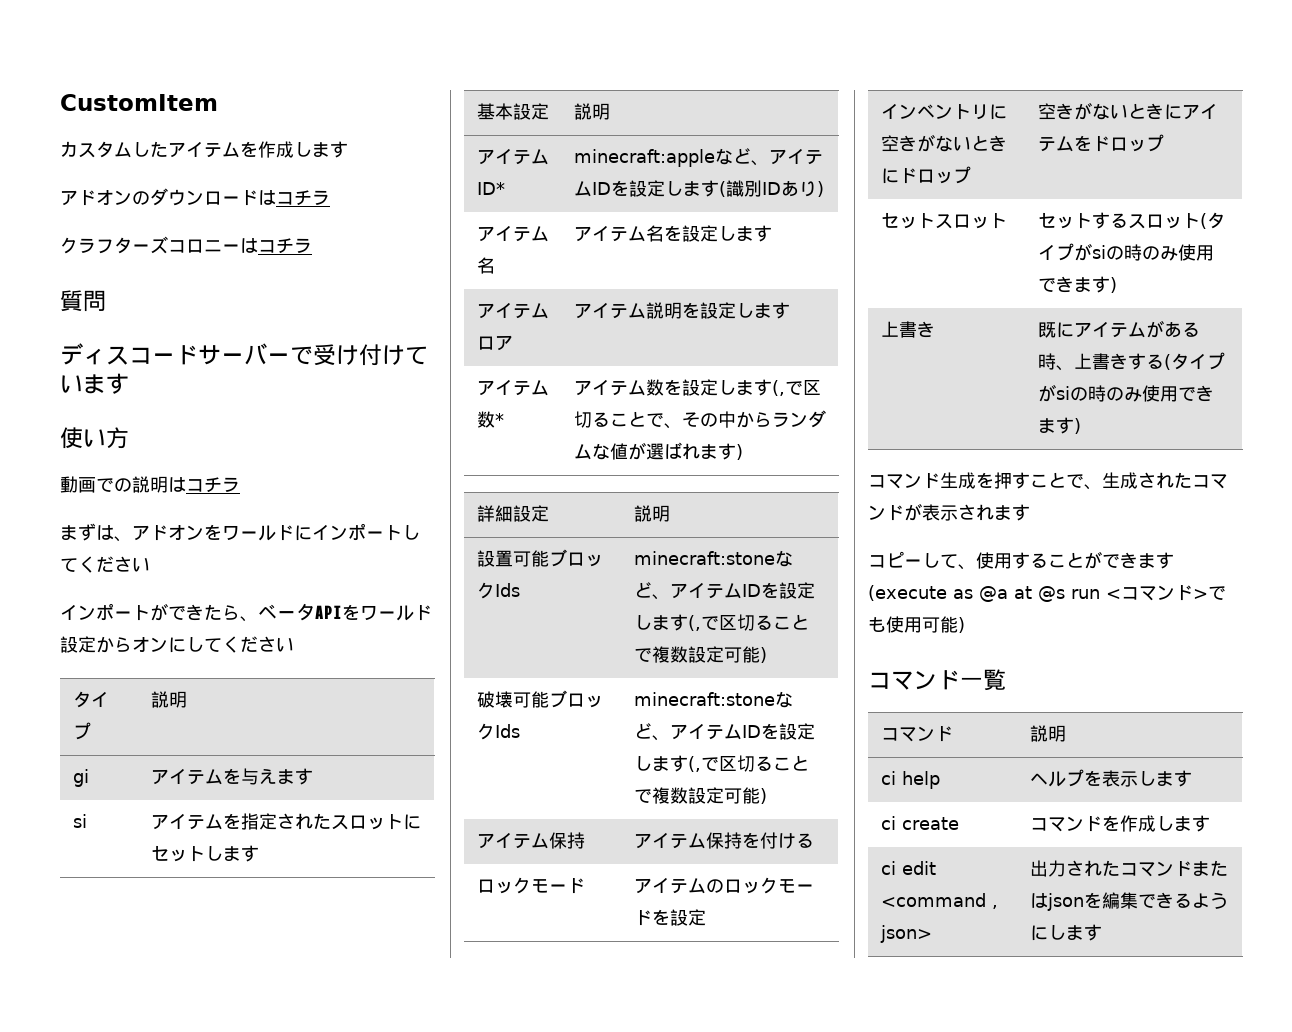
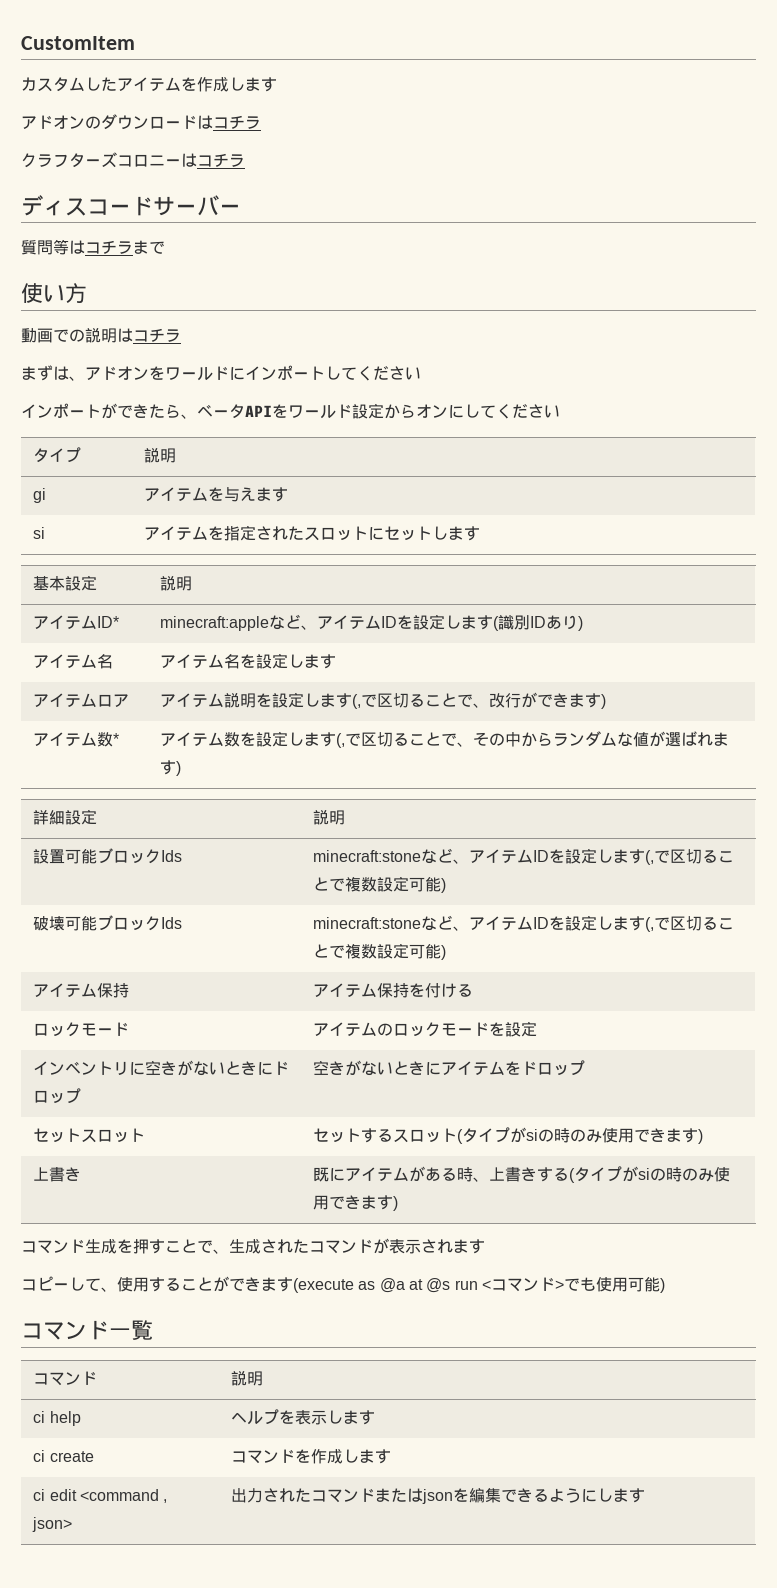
[60,290,106,312] // 質問 -> (245, 160) none
[290,344,428,366] [60,373,129,394] で受け付けています -> [21,239,165,255] // 質問等はコチラまで
(790, 310) none -> [352,692,607,709] (,で区切ることで、改行ができます)

